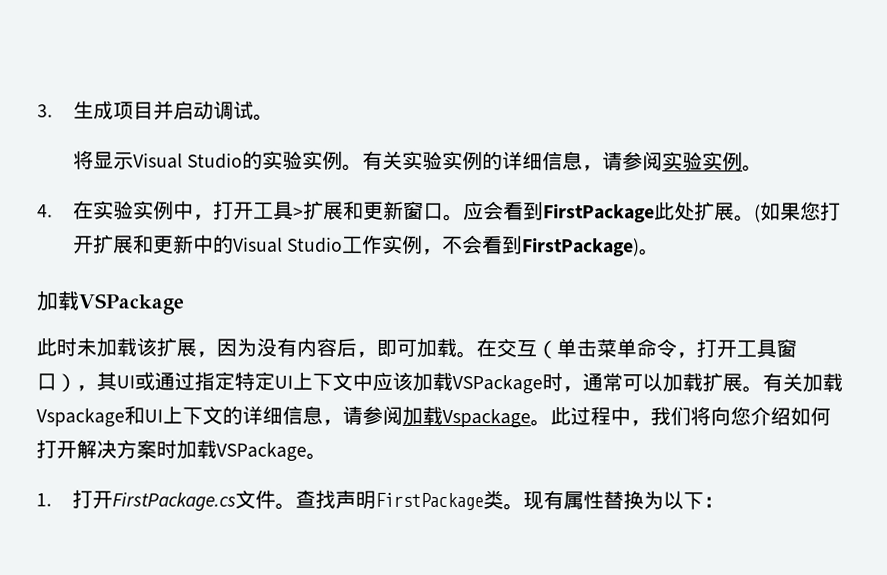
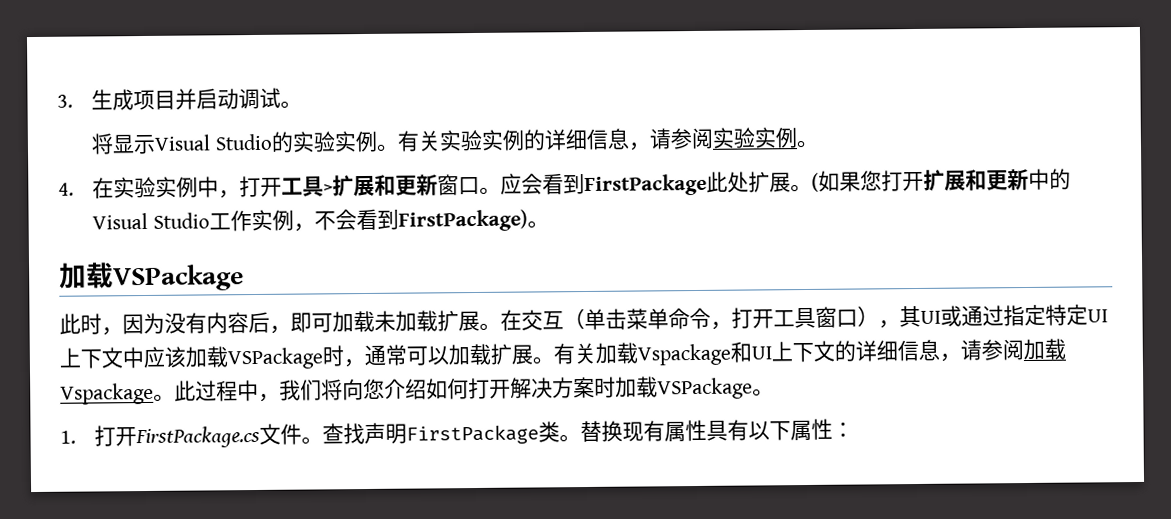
[76,337,197,358] 未加载该扩展 -> (102, 324) none
(457, 347) none -> [374,310,480,332] 未加载扩展
(524, 507) none -> [580,420,624,443] 替换
[602,490,704,510] 替换为以下 -> [706,418,834,442] 具有以下属性

